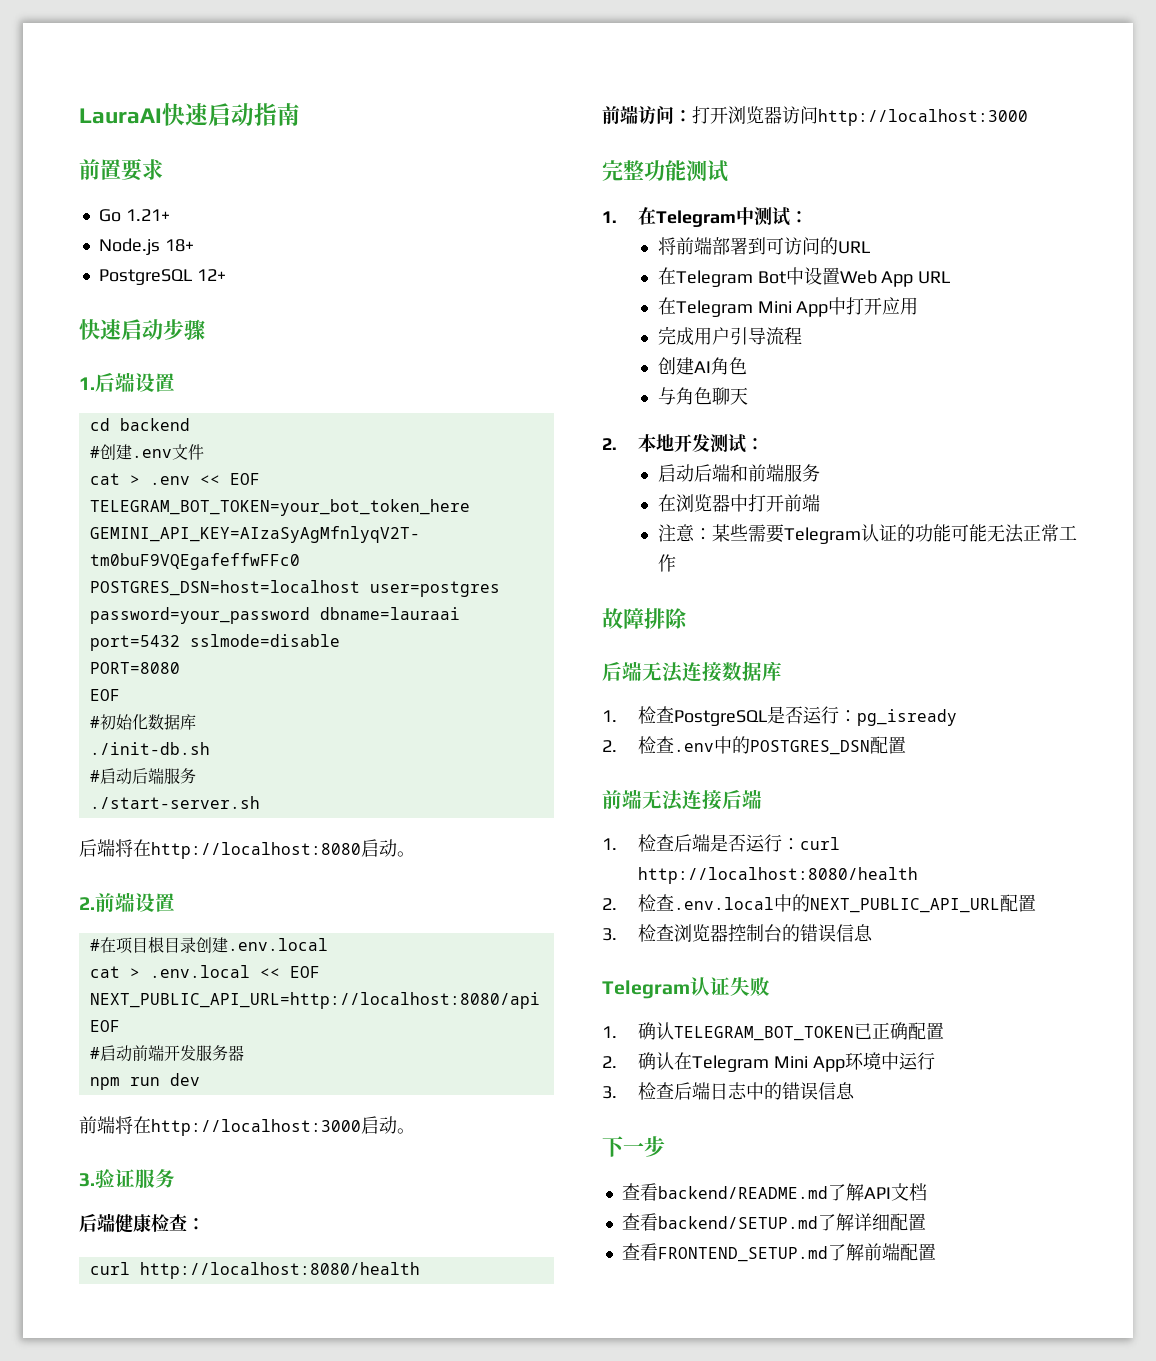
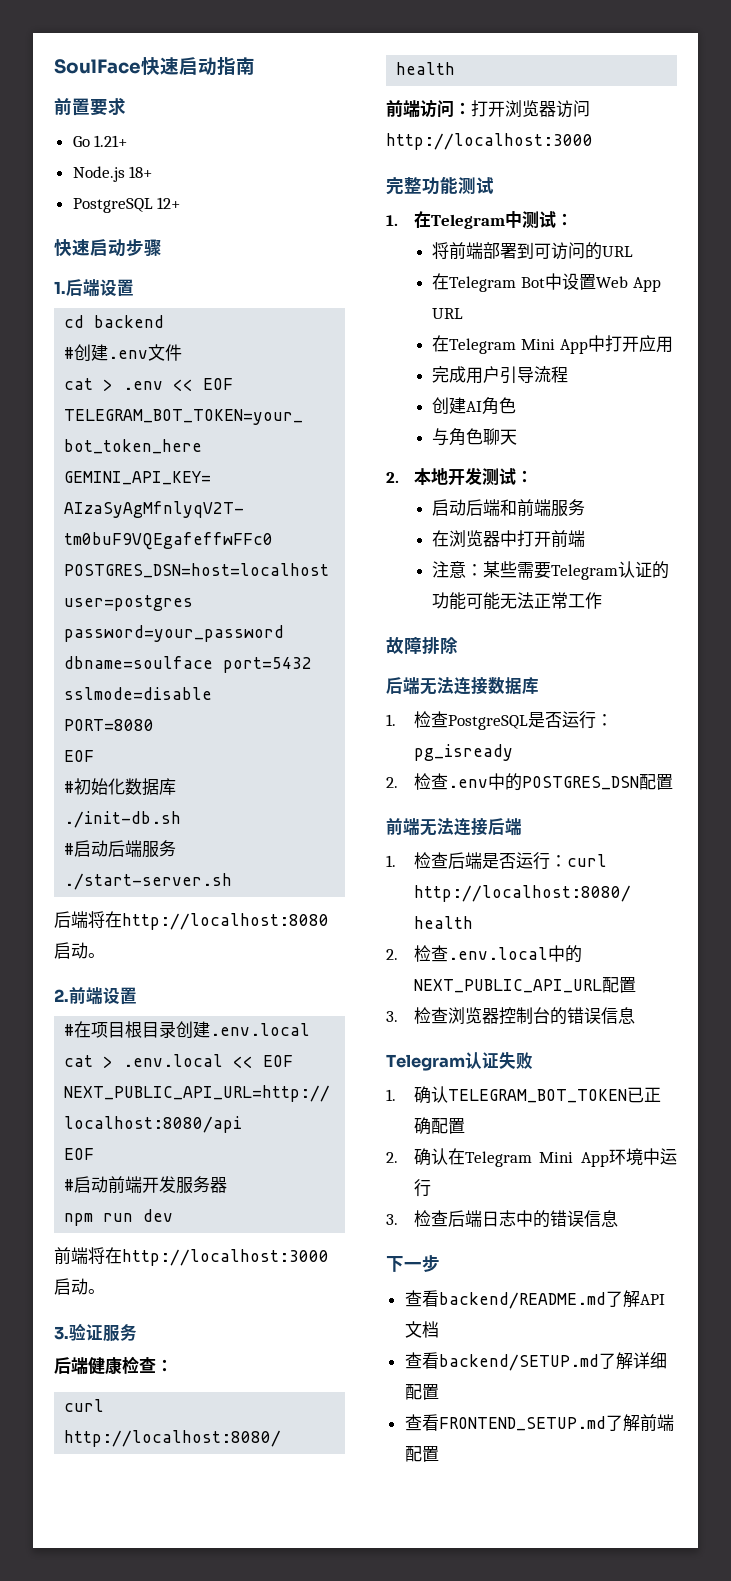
[79,108,162,124] LauraAI -> [54,59,141,74] SoulFace
[319,607,460,620] dbname=lauraai -> [64,656,214,669] dbname=soulface

